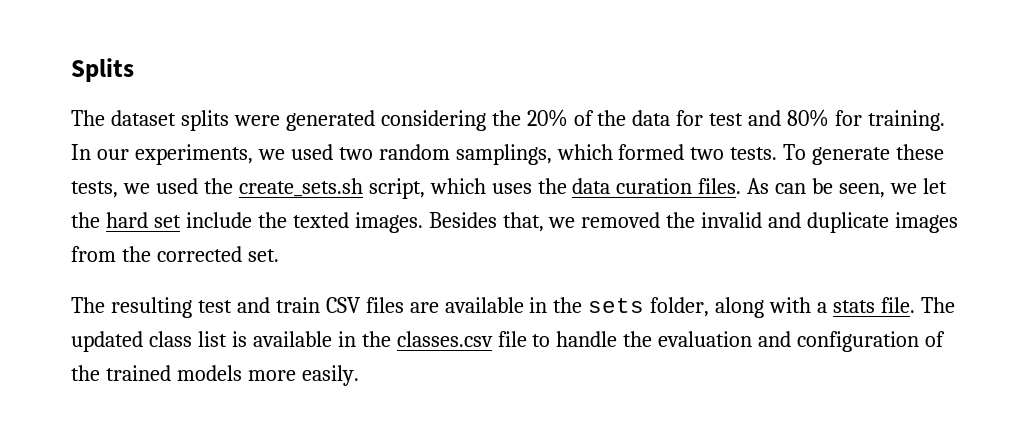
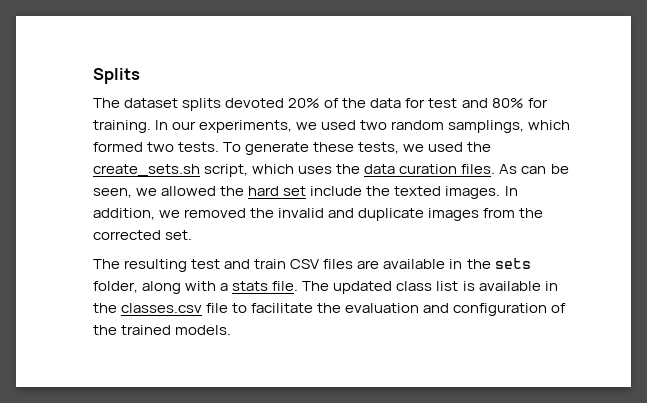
[233,110,521,131] were generated considering the -> [225,98,285,108] devoted
[922,178,947,194] let -> [161,186,217,196] allowed
[428,212,544,232] Besides that, -> [504,186,518,196] [93,208,155,220] In addition,
[556,331,618,347] handle -> [251,303,314,313] facilitate
[176,365,359,386] models more easily. -> [175,325,232,335] models.

